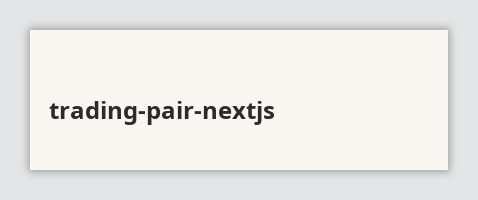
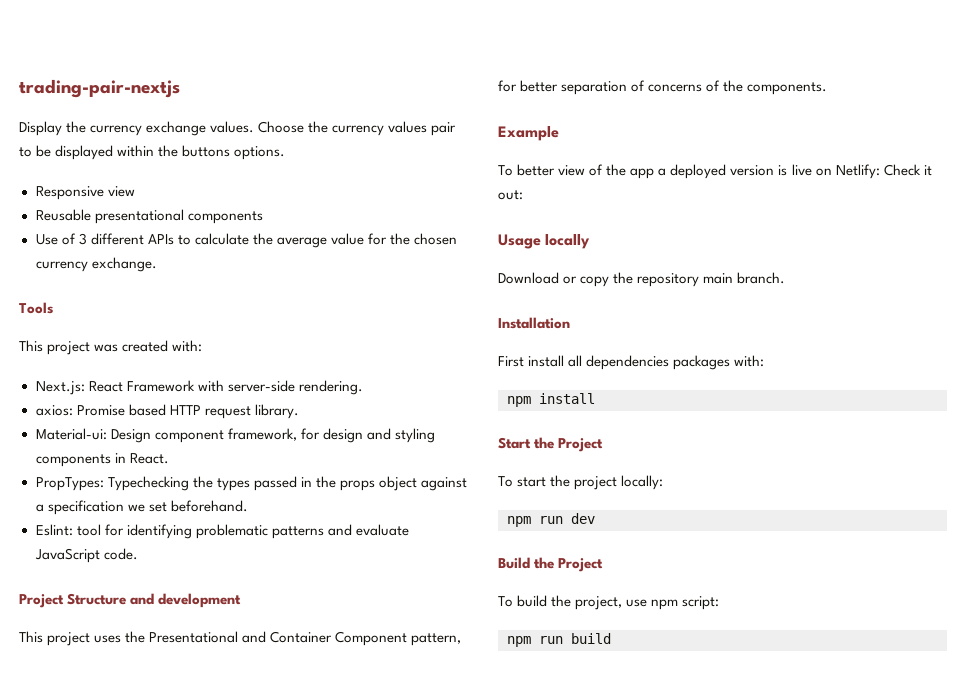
(275, 113) none -> [19,121,457,136] [19,145,286,160] [35,186,135,200] [35,209,263,224] [35,233,458,248] [35,257,157,272] [19,302,53,314] [19,340,203,355] [35,380,363,395] [35,404,299,419] [35,428,435,443] [35,453,169,467] [35,476,467,491] [35,500,248,515] [35,524,409,539] [34,548,138,563] [19,593,242,608] [19,631,462,646] [498,80,828,95] [498,126,559,141] [498,164,932,179] [498,190,523,200] [498,234,591,249] [498,272,786,287] [498,317,570,329] [498,355,765,370] [507,393,595,407] [498,437,604,452] [498,475,664,490] [507,513,595,527] [498,557,604,572] [498,595,720,610] [507,633,611,647] // Display the currency exchange values. Choose the currency values pair to be displayed within the buttons options. // Responsive view // Reusable presentational components // Use of 3 different APIs to calculate the average value for the chosen currency exchange. // Tools // This project was created with: // Next.js: React Framework with server-side rendering. // axios: Promise based HTTP request library. // Material-ui: Design component framework, for design and styling components in React. // PropTypes: Typechecking the types passed in the props object against a specification we set beforehand. // Eslint: tool for identifying problematic patterns and evaluate JavaScript code. // Project Structure and development // This project uses the Presentational and Container Component pattern, for better separation of concerns of the components. // Example // To better view of the app a deployed version is live on Netlify: Check it out: // Usage locally // Download or copy the repository main branch. // Installation // First install all dependencies packages with: // npm install // Start the Project // To start the project locally: // npm run dev // Build the Project // To build the project, use npm script: // npm run build

